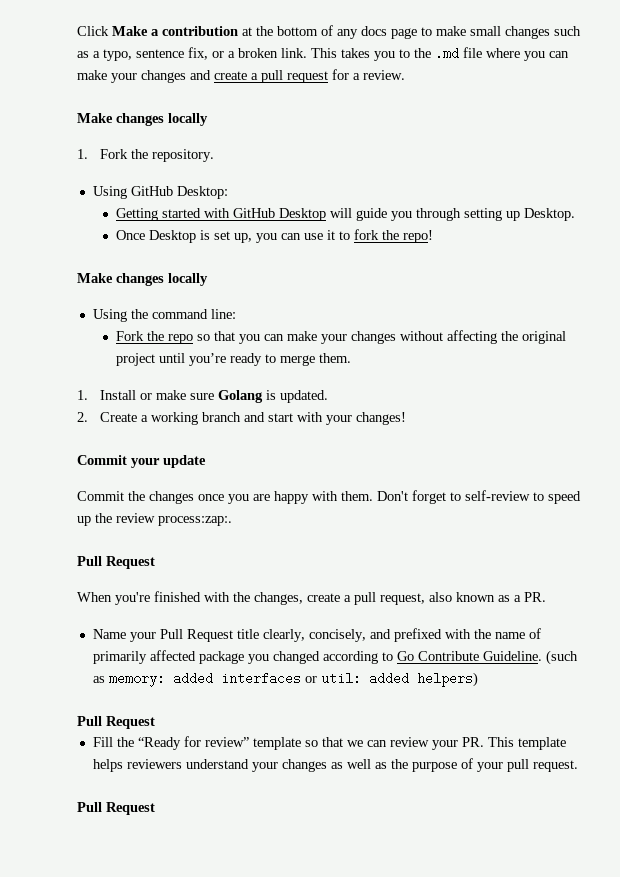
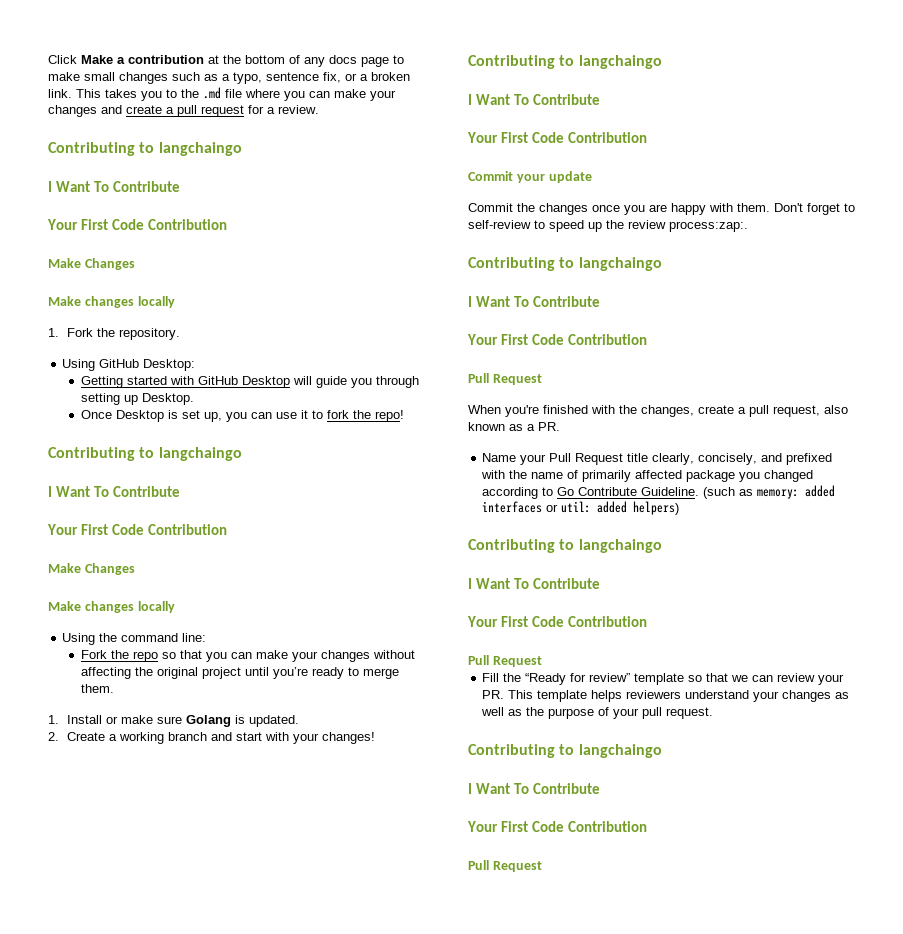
(405, 75) none -> [48,142,242,156] [48,181,181,192] [47,219,227,230] [48,258,135,270] // Contributing to langchaingo // I Want To Contribute // Your First Code Contribution // Make Changes
(433, 236) none -> [48,447,242,461] [48,486,181,497] [47,524,227,535] [48,563,135,575] // Contributing to langchaingo // I Want To Contribute // Your First Code Contribution // Make Changes
(407, 418) none -> [468,55,662,69] [468,94,601,105] [467,132,647,143] // Contributing to langchaingo // I Want To Contribute // Your First Code Contribution
(232, 521) none -> [468,257,662,271] [468,296,601,307] [467,334,647,345] // Contributing to langchaingo // I Want To Contribute // Your First Code Contribution
(478, 679) none -> [468,539,662,553] [468,578,601,589] [467,616,647,627] // Contributing to langchaingo // I Want To Contribute // Your First Code Contribution
(578, 766) none -> [468,744,662,758] [468,783,601,794] [467,821,647,832] // Contributing to langchaingo // I Want To Contribute // Your First Code Contribution

